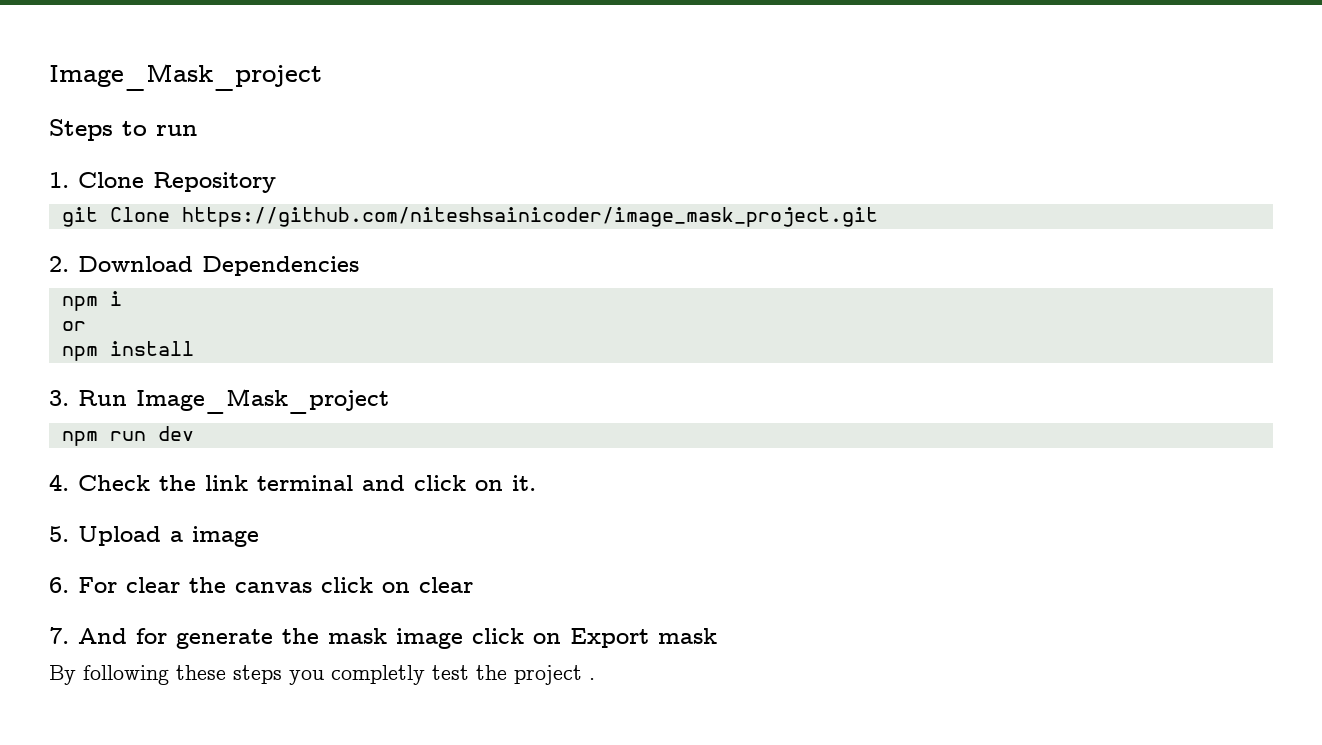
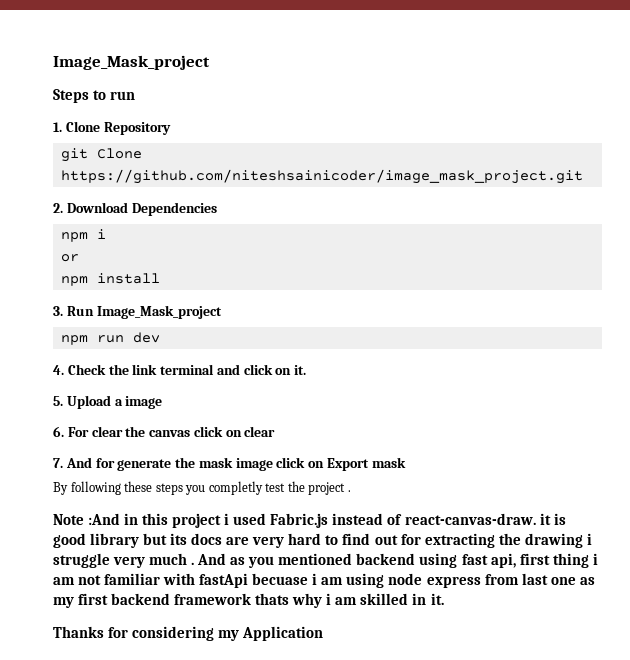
(595, 679) none -> [53,513,566,528] [53,533,592,548] [53,553,598,568] [53,573,595,588] [53,593,444,608] [53,626,324,641] // Note :And in this project i used Fabric.js instead of react-canvas-draw. it is good library but its docs are very hard to find out for extracting the drawing i struggle very much . And as you mentioned backend using fast api, first thing i am not familiar with fastApi becuase i am using node express from last one as my first backend framework thats why i am skilled in it. // Thanks for considering my Application

